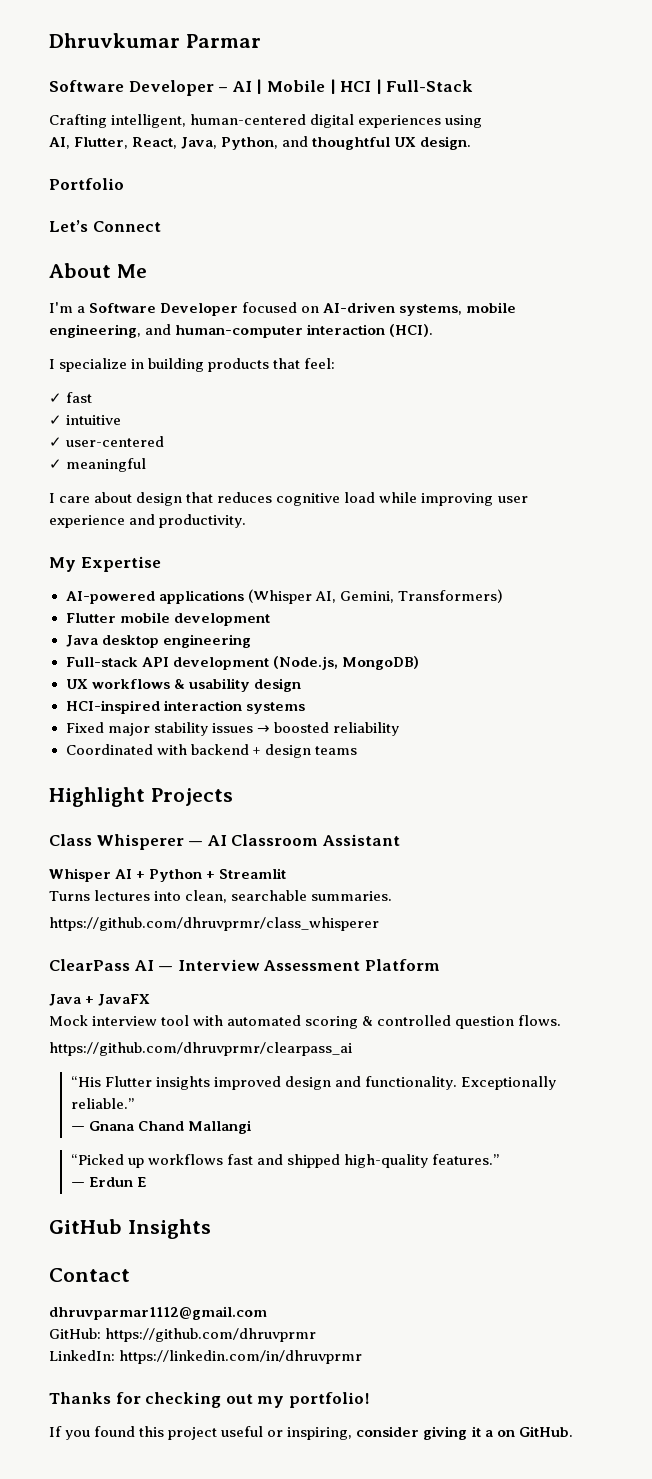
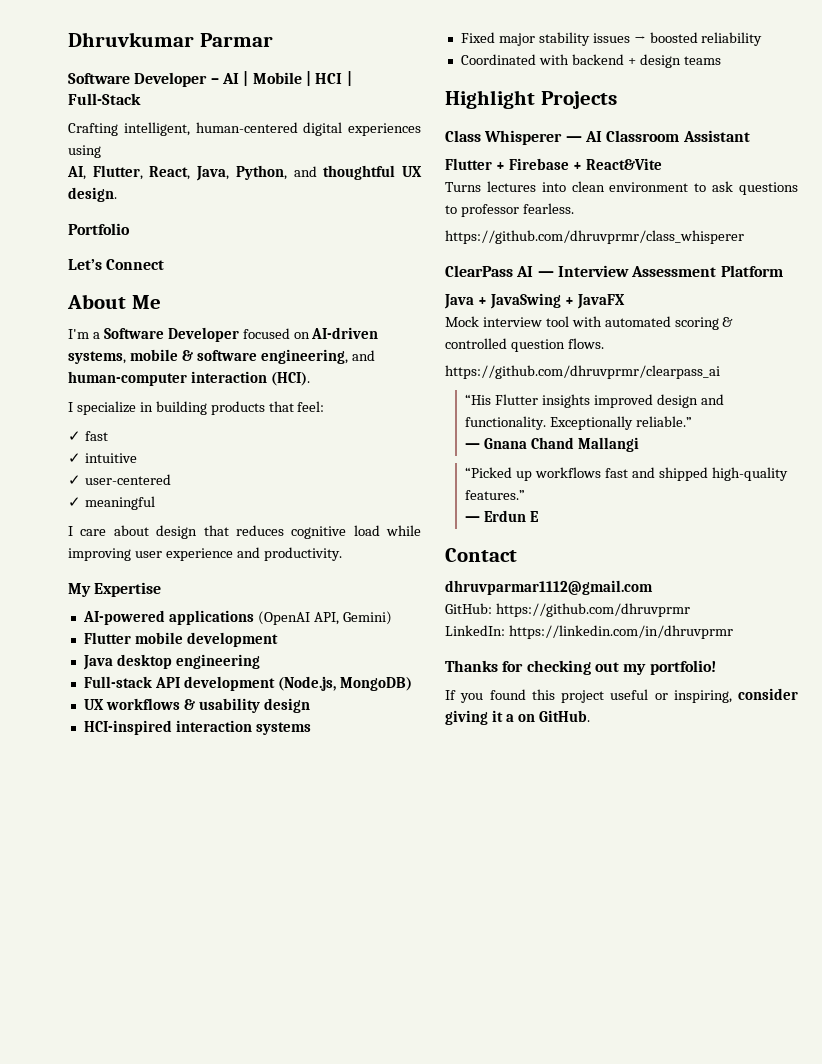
(517, 307) none -> [181,350,257,361] & software
[247,589,503,604] (Whisper AI, Gemini, Transformers) -> [257,611,392,625] (OpenAI API, Gemini)
[49,868,287,882] [49,890,393,903] Whisper AI + Python + Streamlit // Turns lectures into clean, searchable summaries. -> [445,158,662,170] [445,181,799,195] [445,203,574,217] Flutter + Firebase + React&Vite // Turns lectures into clean environment to ask questions to professor fearless.
(95, 1000) none -> [489,293,574,309] JavaSwing +
[49,1219,211,1239] // GitHub Insights -> (540, 516) none

